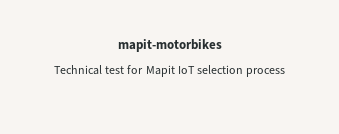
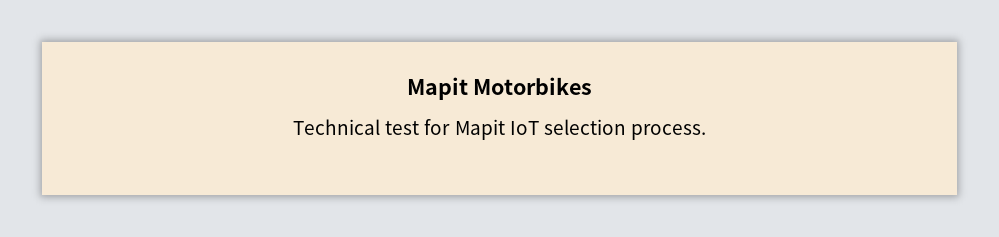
[117,39,222,52] mapit-motorbikes -> [406,77,593,100] Mapit Motorbikes
[246,68,286,77] process -> [630,124,706,140] process.

